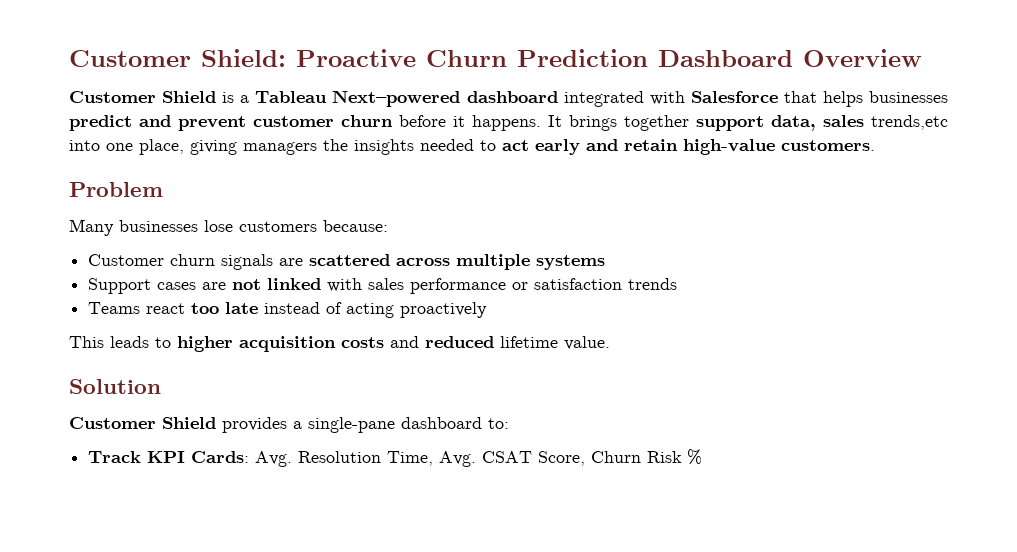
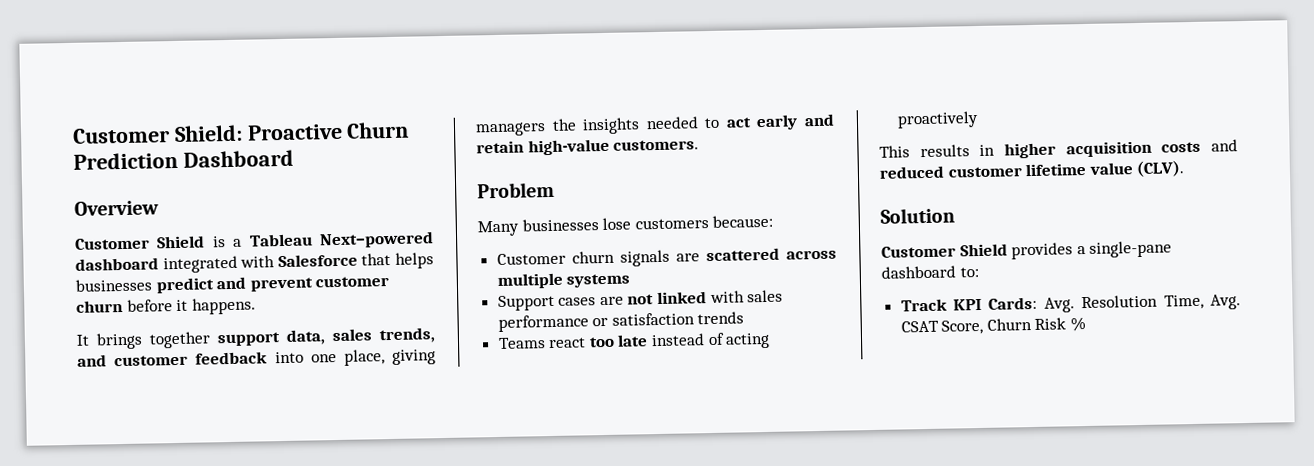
(793, 58) none -> (294, 158) //
(541, 123) none -> (256, 306) //
[871,115,948,130] trends,etc -> [379,327,435,344] [77,351,269,367] trends, and customer feedback
[110,336,171,348] leads to -> [919,144,996,158] results in
[500,336,610,350] lifetime value. -> [947,160,1186,178] customer lifetime value (CLV).

